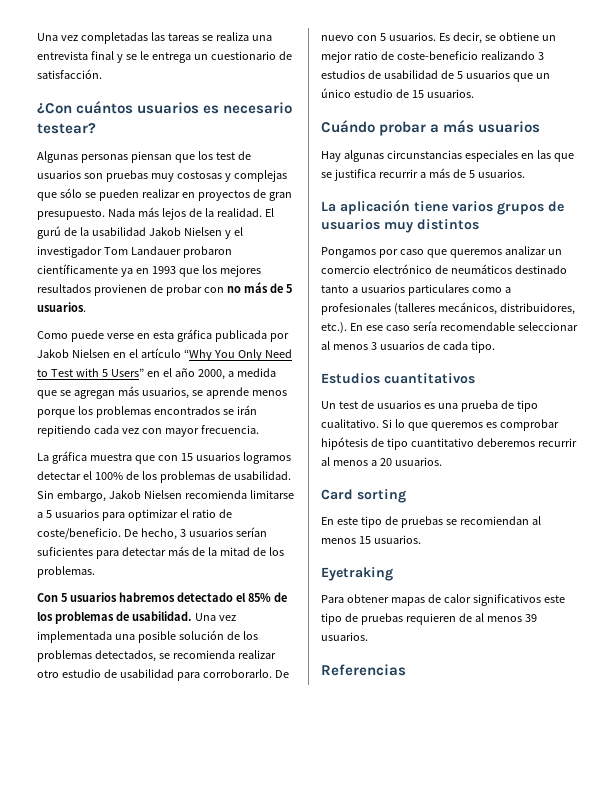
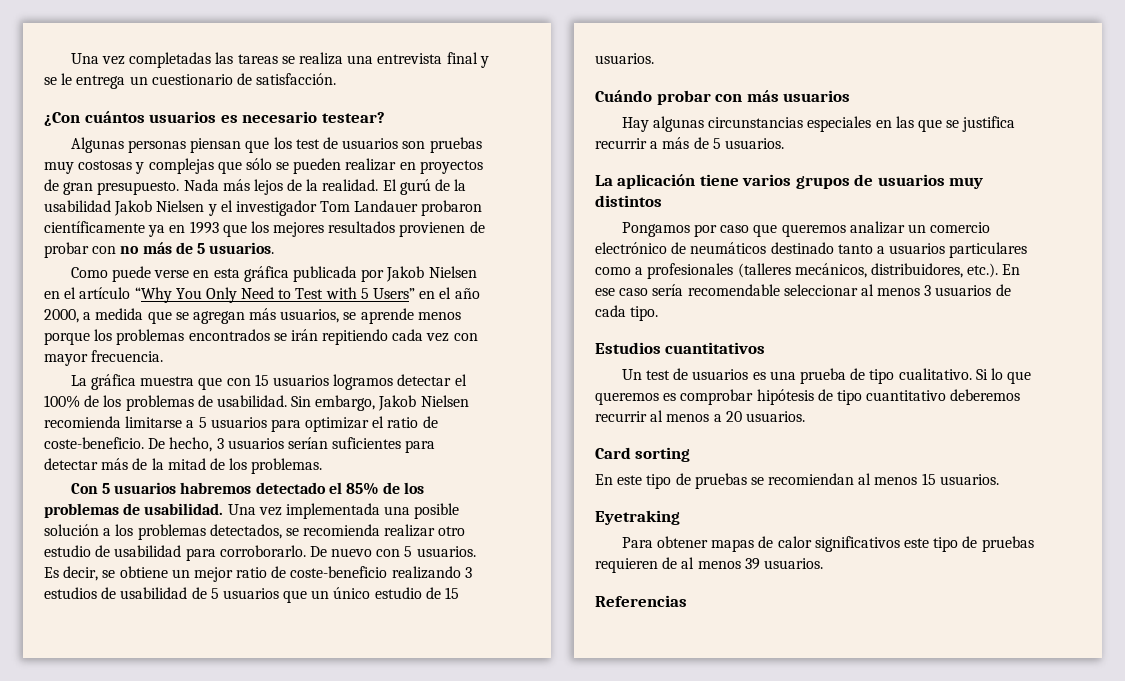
[37,528,121,539] coste/beneficio. -> [44,437,144,449] coste-beneficio.
[226,631,240,640] de -> [103,528,112,536] a
[430,124,440,133] a -> [715,94,743,102] con

